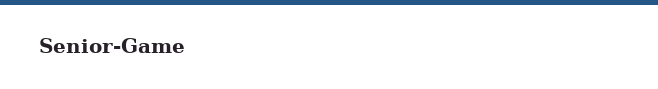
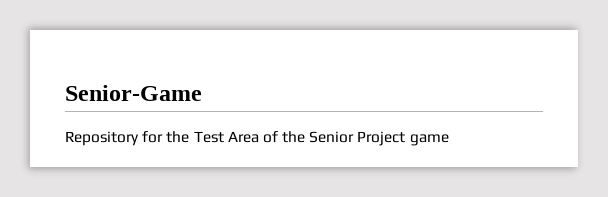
(185, 45) none -> [65,131,449,146] // Repository for the Test Area of the Senior Project game

